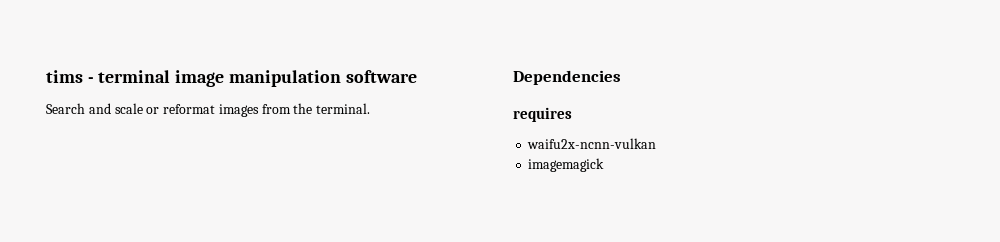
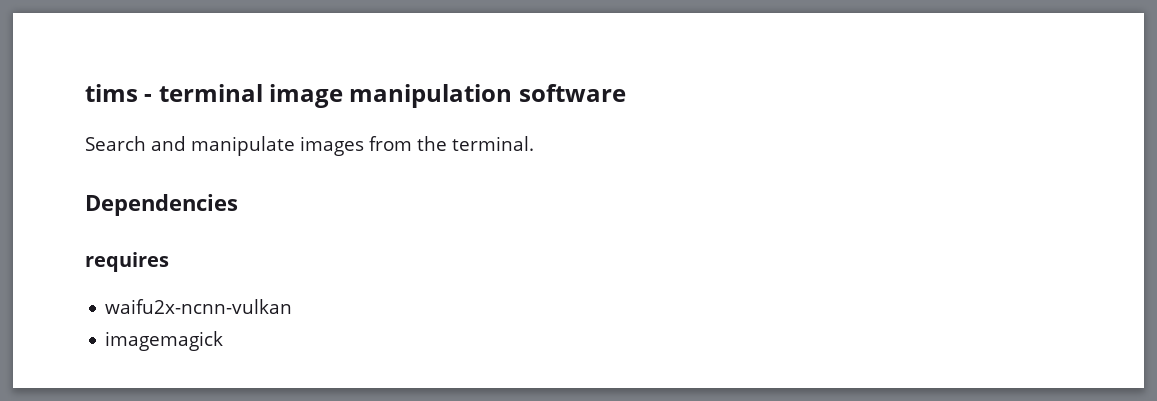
[114,103,216,114] scale or reformat -> [191,136,295,156] manipulate

